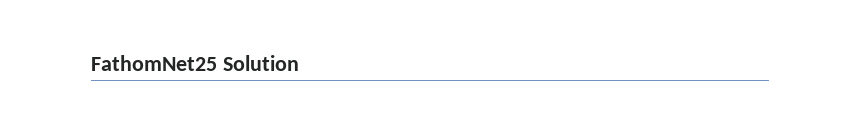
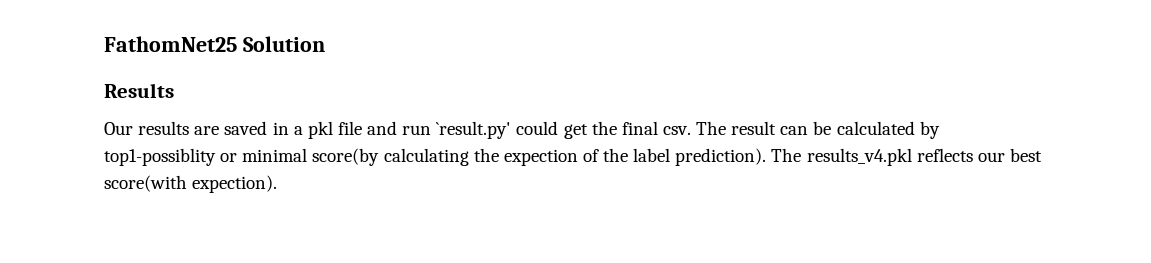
(299, 63) none -> [104,83,174,98] [104,121,940,139] [104,148,1042,166] [104,175,278,193] // Results // Our results are saved in a pkl file and run `result.py' could get the final csv. The result can be calculated by top1-possiblity or minimal score(by calculating the expection of the label prediction). The results_v4.pkl reflects our best score(with expection).

